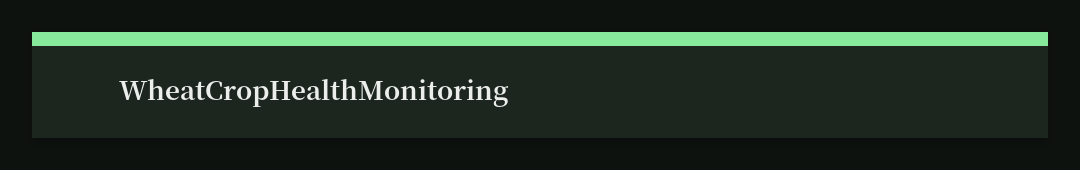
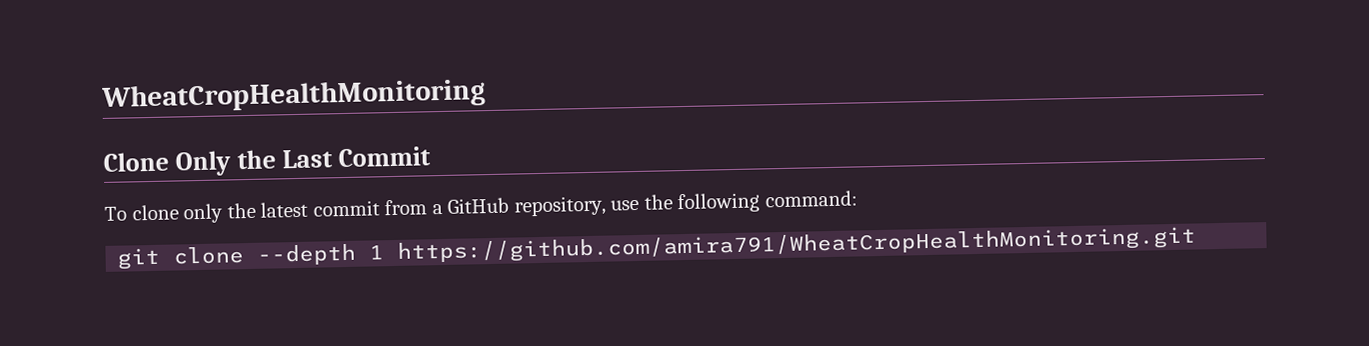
(509, 93) none -> [103,146,431,177] [104,190,858,224] [117,226,1197,270] // Clone Only the Last Commit // To clone only the latest commit from a GitHub repository, use the following command: // git clone --depth 1 https://github.com/amira791/WheatCropHealthMonitoring.git

